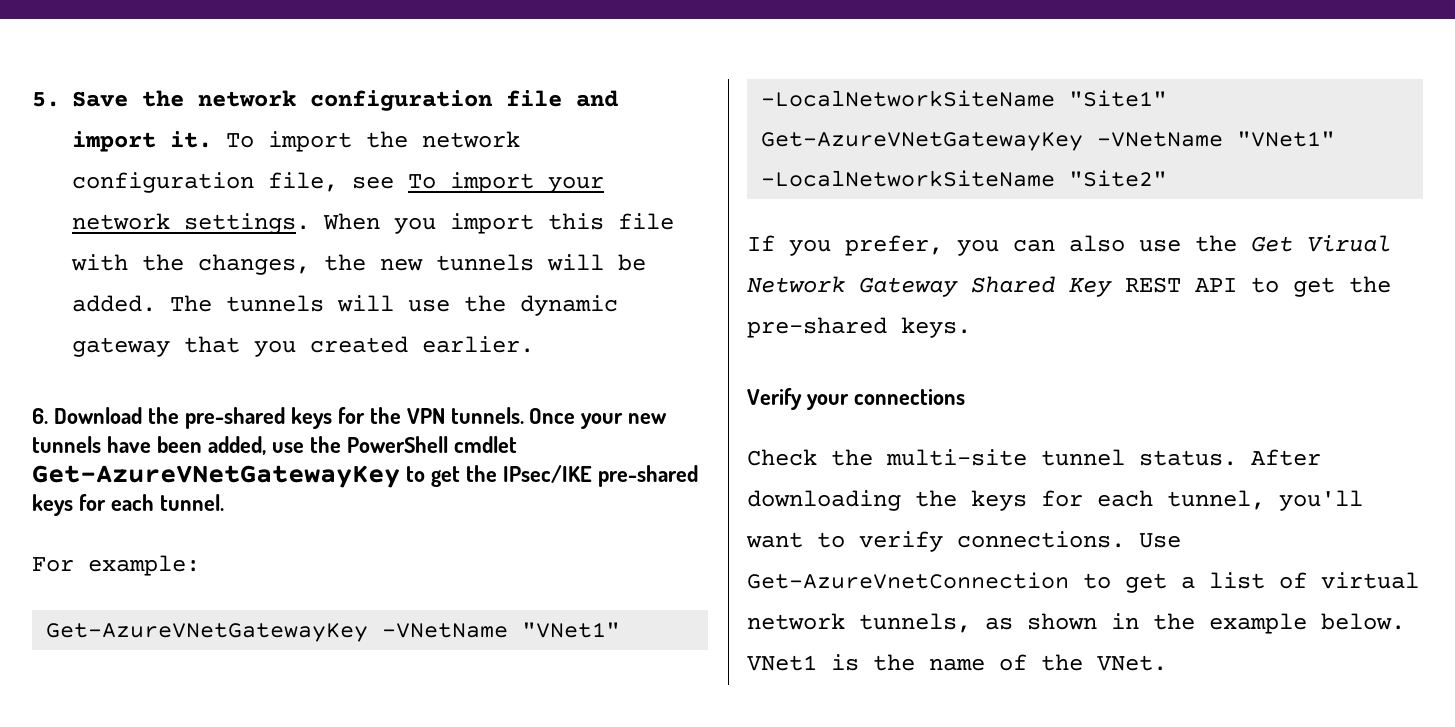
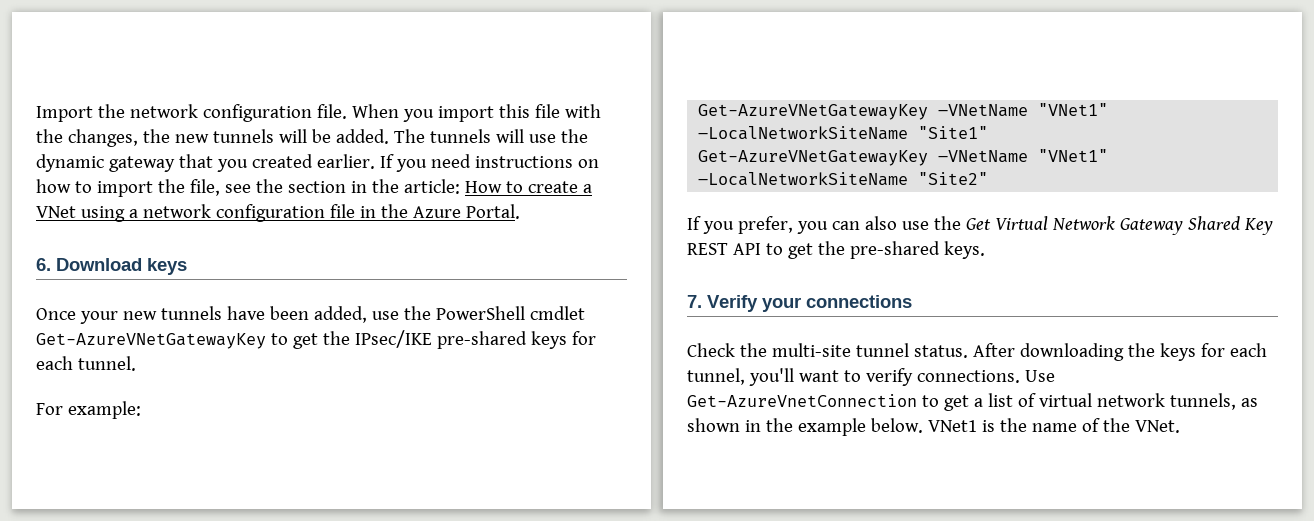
[32,90,618,111] [72,131,520,152] [72,172,604,193] [72,213,310,234] 5. Save the network configuration file and import it. To import the network configuration file, see To import your network settings. -> [36,104,347,122] Import the network configuration file.
(534, 344) none -> [379,154,599,172] [36,179,592,197] [36,204,520,222] If you need instructions on how to import the file, see the section in the article: How to create a VNet using a network configuration file in the Azure Portal.
[147,407,524,429] the pre-shared keys for the VPN tunnels. -> [147,258,187,275] keys //
[1307,235,1391,252] Virual -> [994,216,1048,230] Virtual
(971, 327) none -> [687,295,702,308] 7.

